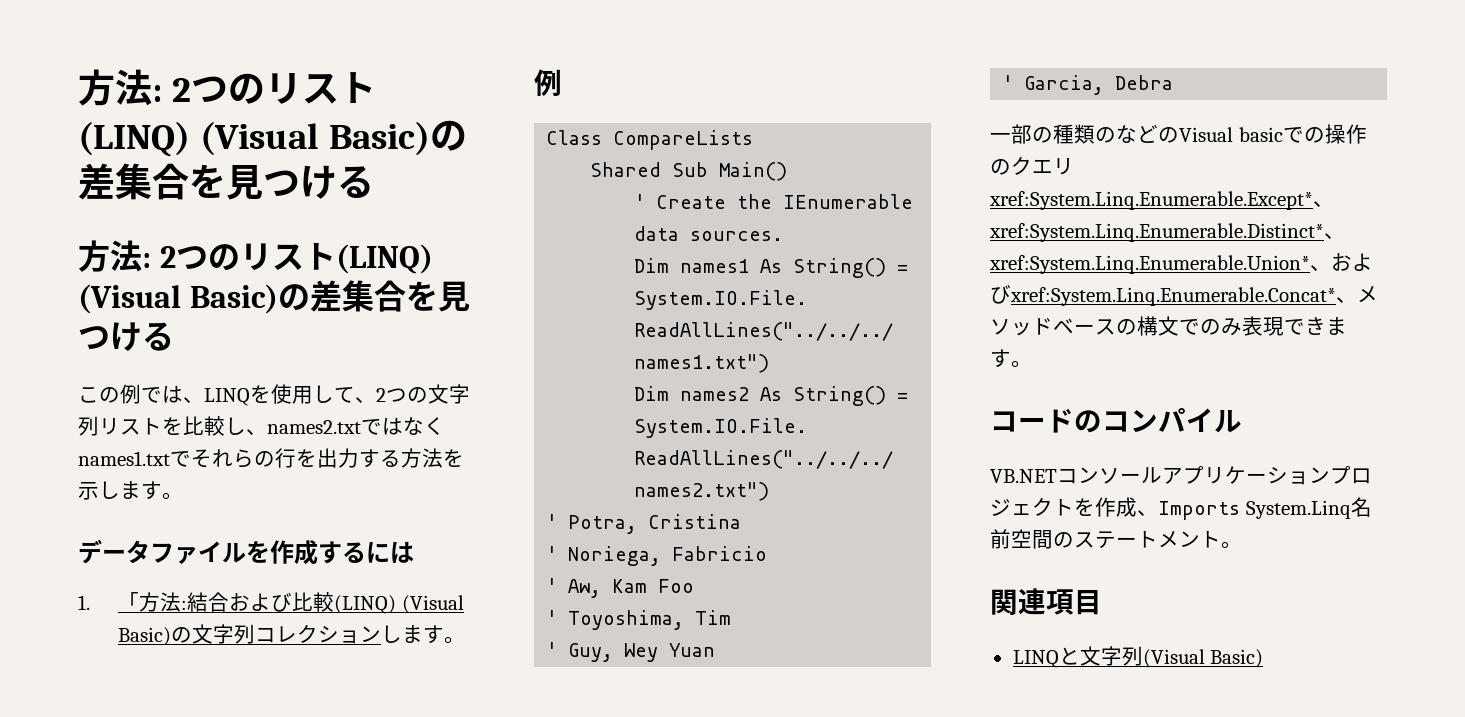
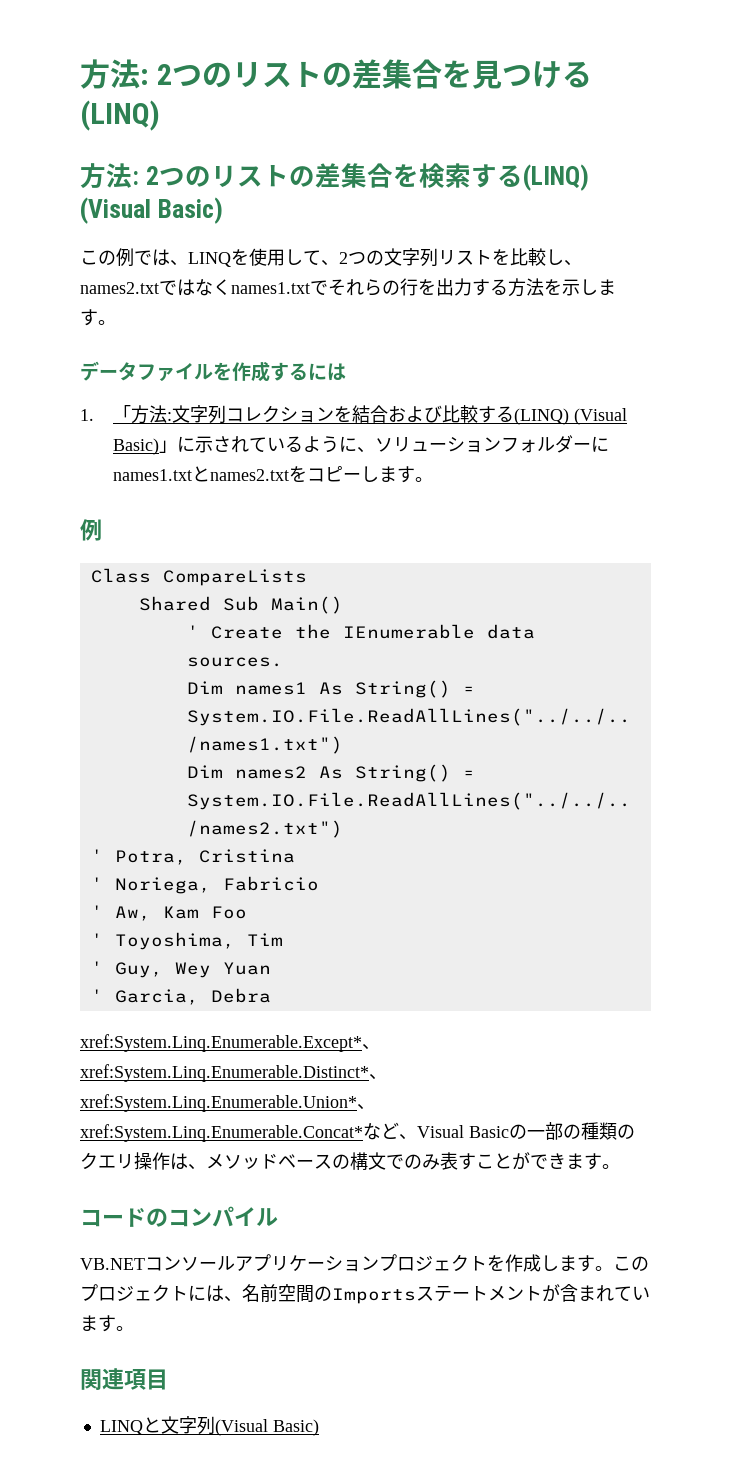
[78,69,376,106] [78,120,467,157] [78,163,374,200] [78,240,433,274] [78,280,470,314] [78,322,174,352] 方法: 2つのリスト(LINQ) (Visual Basic)の差集合を見つける // 方法: 2つのリスト(LINQ) (Visual Basic)の差集合を見つける -> [80,59,593,89] [80,100,160,131] [80,163,589,191] [80,197,223,224] 方法: 2つのリストの差集合を見つける(LINQ) // 方法: 2つのリストの差集合を検索する(LINQ) (Visual Basic)
[187,592,464,614] [118,627,193,646] 結合および比較(LINQ) (Visual Basic)の -> (173, 416) none
(382, 634) none -> [334,405,628,425] [113,435,610,455] [113,466,362,482] を結合および比較する(LINQ) (Visual Basic)」に示されているように、ソリューションフォルダーにnames1.txtとnames2.txtをコピー
[990,124,1367,144] [990,156,1074,175] [989,191,1334,210] [989,223,1345,242] [989,253,1373,274] [990,284,1336,306] 一部の種類のなどのVisual basicでの操作のクエリxref:System.Linq.Enumerable.Except*、xref:System.Linq.Enumerable.Distinct*、xref:System.Linq.Enumerable.Union*、およびxref:System.Linq.Enumerable.Concat* -> [80,1034,380,1052] [80,1064,387,1082] [80,1094,375,1112] [80,1122,635,1142] [80,1152,188,1170] xref:System.Linq.Enumerable.Except*、xref:System.Linq.Enumerable.Distinct*、xref:System.Linq.Enumerable.Union*、xref:System.Linq.Enumerable.Concat*など、Visual Basicの一部の種類のクエリ操作は
[1263,317,1284,336] 現 -> [458,1152,530,1170] すことが
[1137,500,1351,520] 、Imports System.Linq -> [541,1255,649,1272] [80,1284,242,1302] します。このプロジェクトには、
(1074, 540) none -> [332,1288,416,1304] Imports
(1221, 539) none -> [542,1284,650,1302] [80,1315,116,1332] が含まれています

